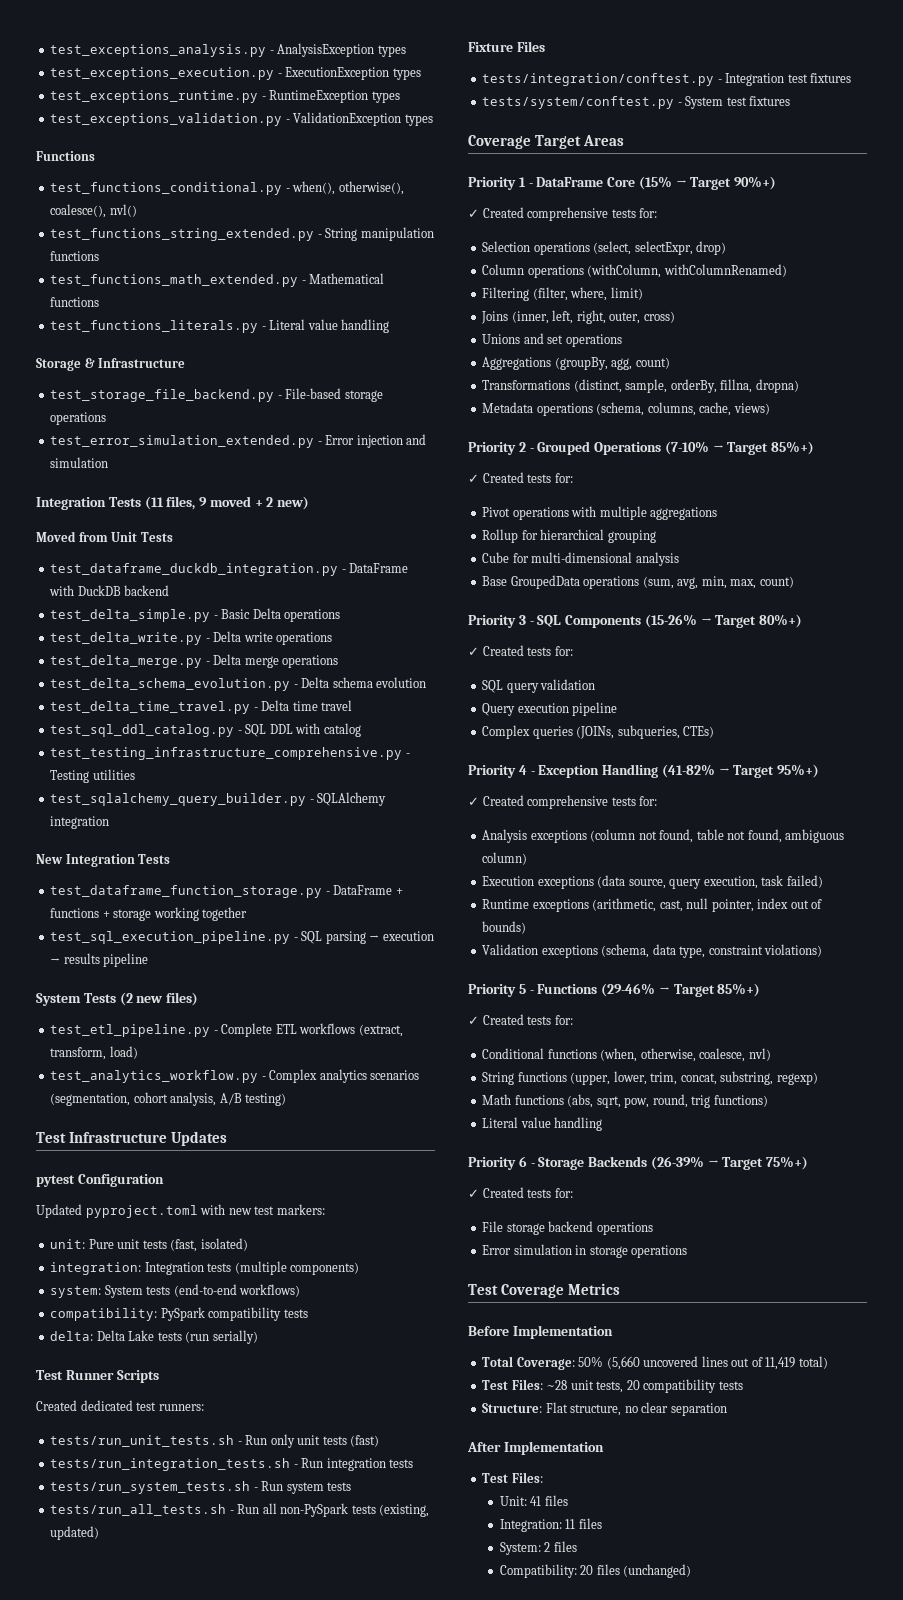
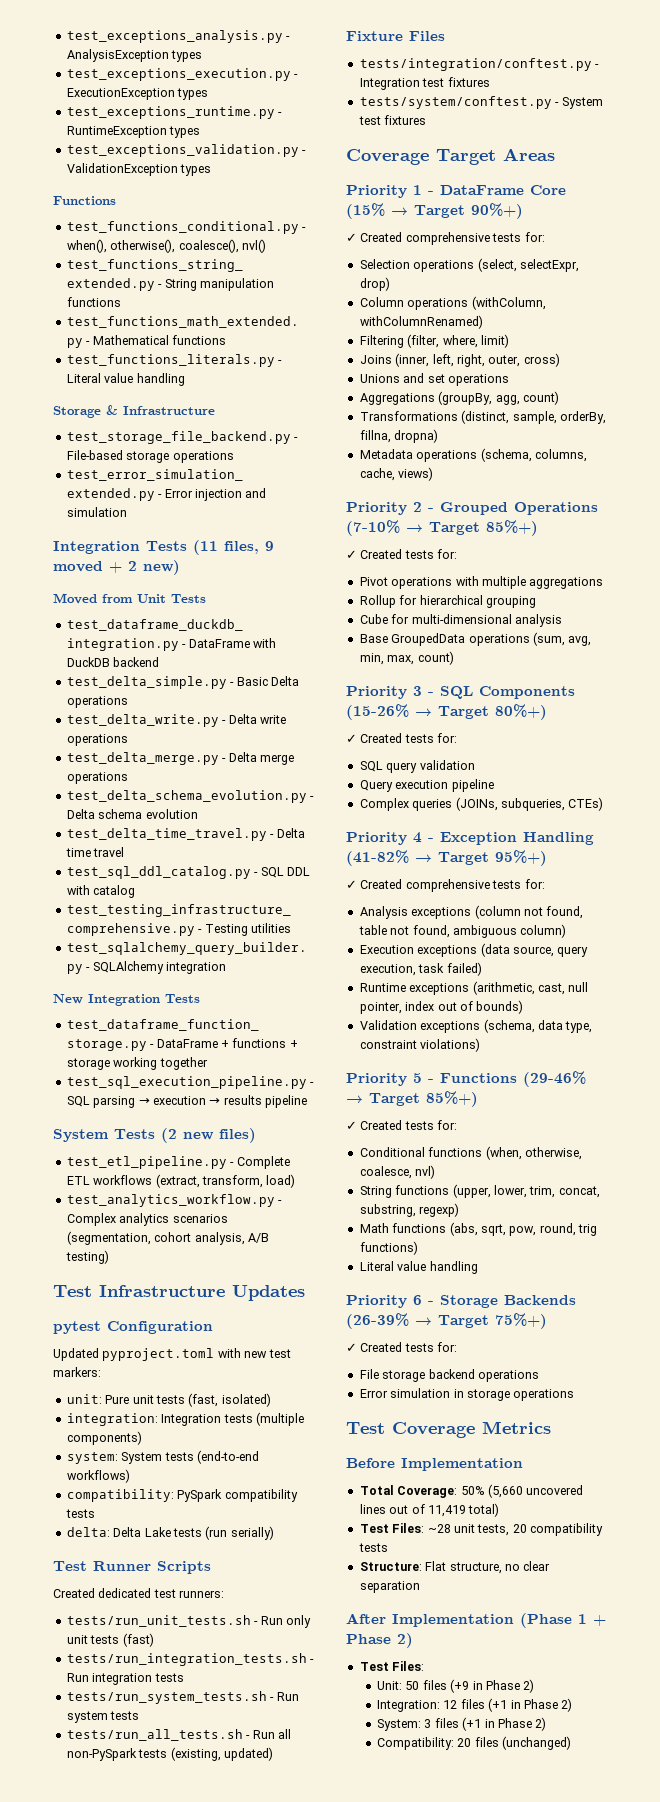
(604, 1448) none -> [520,1613,606,1628] [346,1633,413,1648] (Phase 1 + Phase 2)
[530,1495,568,1506] 41 files -> [405,1679,535,1693] 50 files (+9 in Phase 2)
[565,1518,602,1529] 11 files -> [443,1698,573,1712] 12 files (+1 in Phase 2)
[544,1541,577,1552] 2 files -> [424,1717,547,1731] 3 files (+1 in Phase 2)

